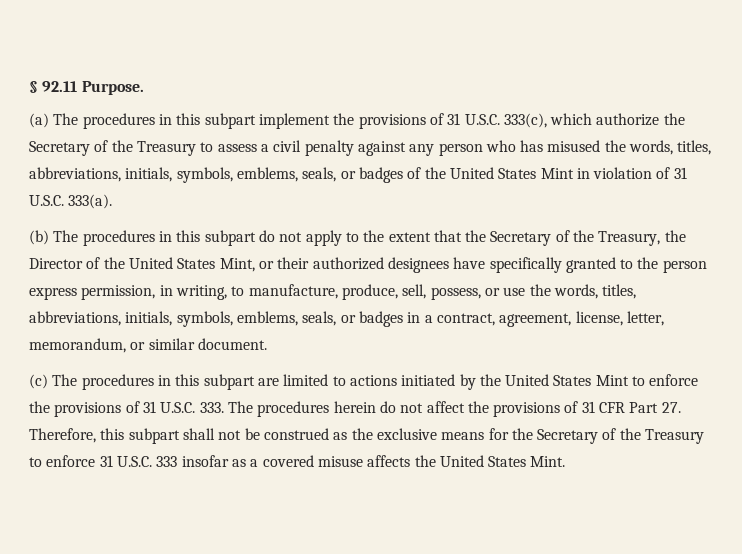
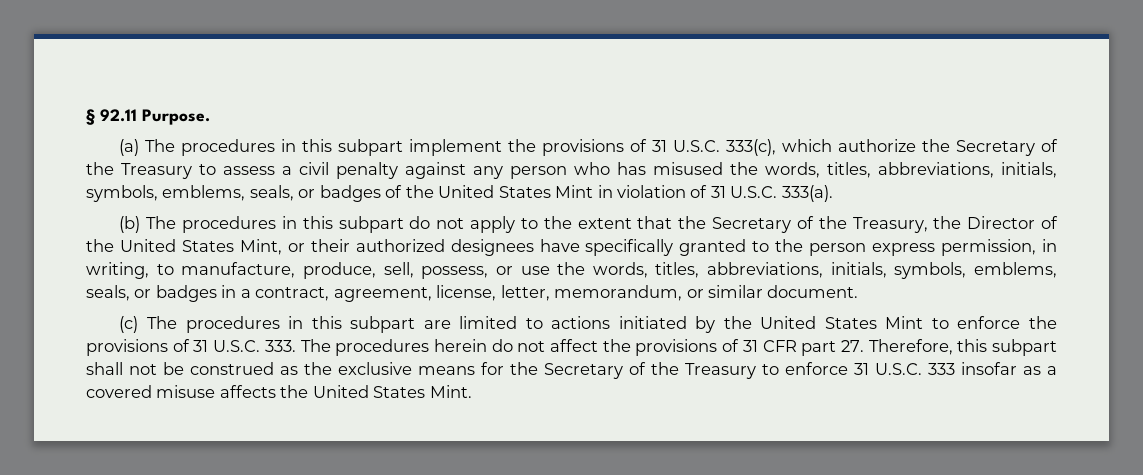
[629,402,659,413] Part -> [801,341,837,356] part

